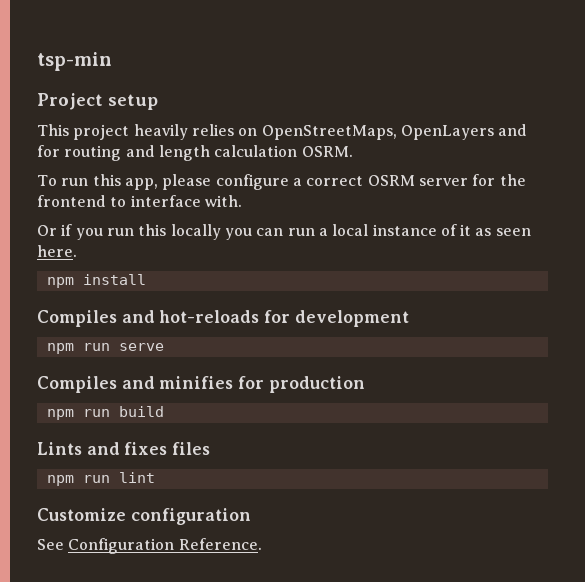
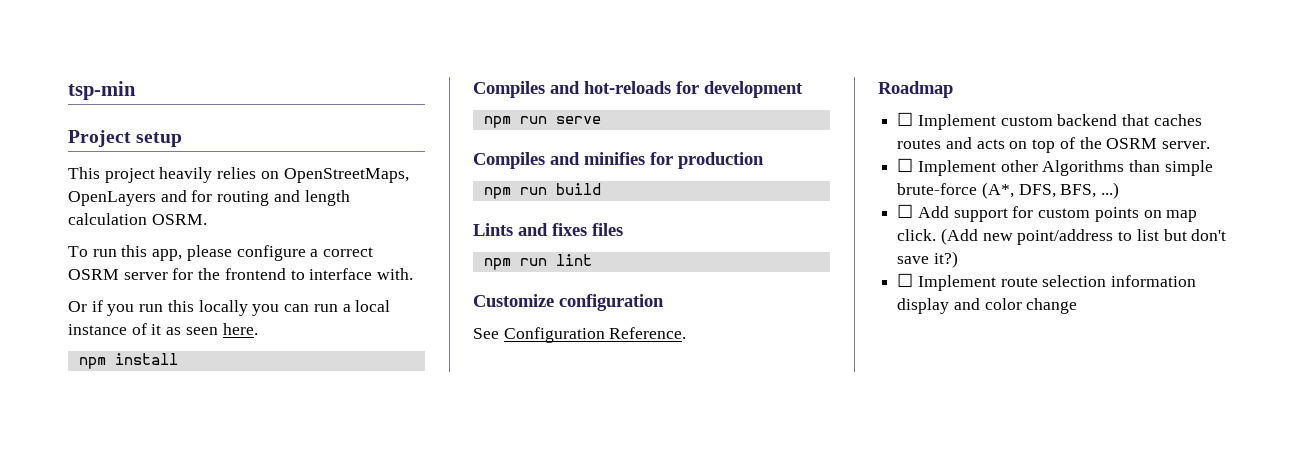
(262, 544) none -> [878,81,953,98] [897,112,1202,130] [897,137,1211,153] [897,158,1213,176] [897,182,1120,199] [897,204,1198,222] [897,228,1227,245] [897,251,958,268] [897,273,1197,291] [897,298,1078,314] // Roadmap // ☐ Implement custom backend that caches routes and acts on top of the OSRM server. // ☐ Implement other Algorithms than simple brute-force (A*, DFS, BFS, ...) // ☐ Add support for custom points on map click. (Add new point/address to list but don't save it?) // ☐ Implement route selection information display and color change

